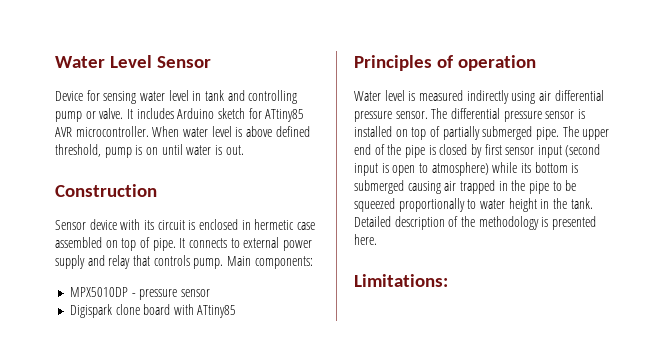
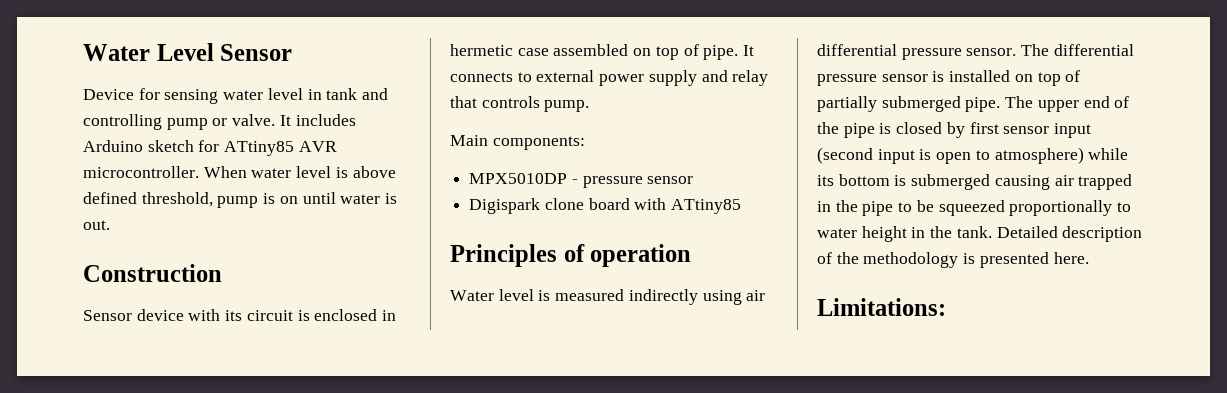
(224, 263) none -> (590, 106) //

